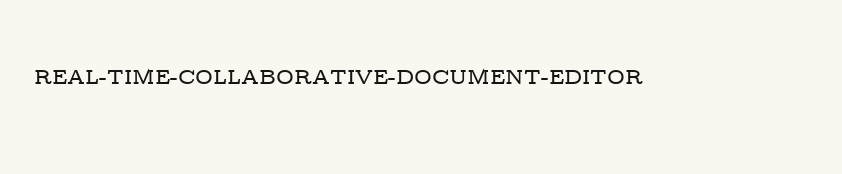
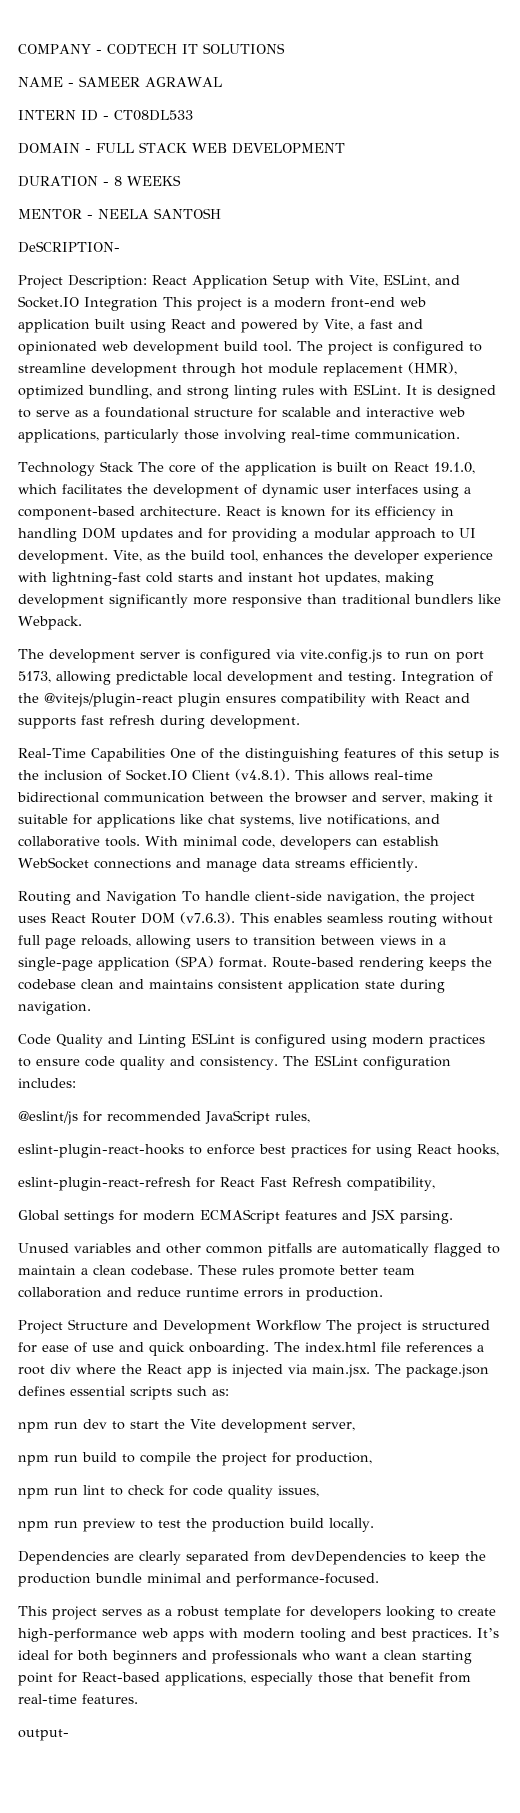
[34,68,643,84] REAL-TIME-COLLABORATIVE-DOCUMENT-EDITOR -> [18,43,285,55] [18,76,222,87] [18,110,193,121] [18,142,345,154] [18,175,181,187] [18,208,221,219] [18,241,120,253] [18,274,460,289] [18,296,426,311] [18,319,423,333] [18,341,482,355] [18,362,457,377] [18,384,496,399] [18,407,465,418] [18,429,460,443] [18,461,475,476] [18,484,471,498] [18,506,454,520] [18,528,476,542] [18,550,493,564] [18,572,434,586] [18,594,501,608] [18,616,82,630] [18,649,484,663] [18,671,493,685] [18,693,470,707] [18,715,300,729] [18,748,499,762] [18,769,433,781] [17,792,493,806] [18,814,440,828] [18,836,439,850] [18,857,418,872] [18,891,475,905] [18,912,493,927] [18,935,446,949] [18,956,492,971] [18,979,445,993] [18,1001,91,1015] [18,1033,485,1048] [18,1055,451,1070] [18,1078,76,1088] [18,1110,310,1125] [18,1144,499,1158] [18,1177,435,1191] [18,1209,453,1224] [18,1243,500,1257] [18,1265,415,1279] [18,1287,383,1301] [18,1319,490,1334] [18,1342,484,1356] [18,1364,489,1378] [18,1386,229,1400] [18,1419,355,1433] [18,1452,372,1466] [18,1485,319,1499] [18,1518,374,1532] [18,1551,486,1565] [18,1573,379,1587] [18,1606,496,1620] [18,1628,499,1642] [18,1650,472,1664] [18,1672,471,1686] [18,1694,138,1704] [18,1729,69,1741] COMPANY - CODTECH IT SOLUTIONS // NAME - SAMEER AGRAWAL // INTERN ID - CT08DL533 // DOMAIN - FULL STACK WEB DEVELOPMENT // DURATION - 8 WEEKS // MENTOR - NEELA SANTOSH // DeSCRIPTION- // Project Description: React Application Setup with Vite, ESLint, and Socket.IO Integration This project is a modern front-end web application built using React and powered by Vite, a fast and opinionated web development build tool. The project is configured to streamline development through hot module replacement (HMR), optimized bundling, and strong linting rules with ESLint. It is designed to serve as a foundational structure for scalable and interactive web applications, particularly those involving real-time communication. // Technology Stack The core of the application is built on React 19.1.0, which facilitates the development of dynamic user interfaces using a component-based architecture. React is known for its efficiency in handling DOM updates and for providing a modular approach to UI development. Vite, as the build tool, enhances the developer experience with lightning-fast cold starts and instant hot updates, making development significantly more responsive than traditional bundlers like Webpack. // The development server is configured via vite.config.js to run on port 5173, allowing predictable local development and testing. Integration of the @vitejs/plugin-react plugin ensures compatibility with React and supports fast refresh during development. // Real-Time Capabilities One of the distinguishing features of this setup is the inclusion of Socket.IO Client (v4.8.1). This allows real-time bidirectional communication between the browser and server, making it suitable for applications like chat systems, live notifications, and collaborative tools. With minimal code, developers can establish WebSocket connections and manage data streams efficiently. // Routing and Navigation To handle client-side navigation, the project uses React Router DOM (v7.6.3). This enables seamless routing without full page reloads, allowing users to transition between views in a single-page application (SPA) format. Route-based rendering keeps the codebase clean and maintains consistent application state during navigation. // Code Quality and Linting ESLint is configured using modern practices to ensure code quality and consistency. The ESLint configuration includes: // @eslint/js for recommended JavaScript rules, // eslint-plugin-react-hooks to enforce best practices for using React hooks, // eslint-plugin-react-refresh for React Fast Refresh compatibility, // Global settings for modern ECMAScript features and JSX parsing. // Unused variables and other common pitfalls are automatically flagged to maintain a clean codebase. These rules promote better team collaboration and reduce runtime errors in production. // Project Structure and Development Workflow The project is structured for ease of use and quick onboarding. The index.html file references a root div where the React app is injected via main.jsx. The package.json defines essential scripts such as: // npm run dev to start the Vite development server, // npm run build to compile the project for production, // npm run lint to check for code quality issues, // npm run preview to test the production build locally. // Dependencies are clearly separated from devDependencies to keep the production bundle minimal and performance-focused. // This project serves as a robust template for developers looking to create high-performance web apps with modern tooling and best practices. It’s ideal for both beginners and professionals who want a clean starting point for React-based applications, especially those that benefit from real-time features. // output-

